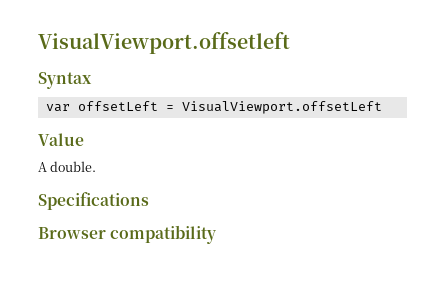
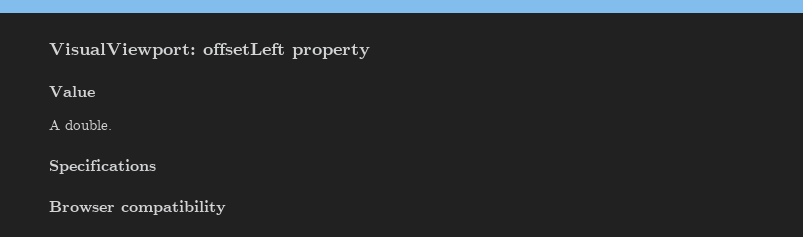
[38,32,290,54] [38,72,92,89] [45,101,382,114] VisualViewport.offsetleft // Syntax // var offsetLeft = VisualViewport.offsetLeft -> [49,43,370,59] VisualViewport: offsetLeft property

